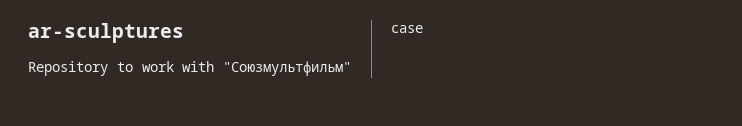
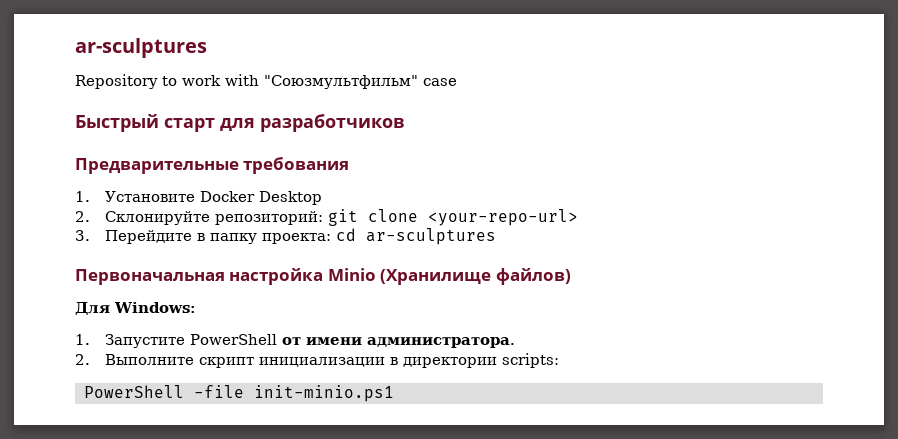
(423, 29) none -> [75,114,405,132] [75,157,350,174] [75,191,322,205] [75,209,578,226] [75,228,496,245] [75,268,571,285] [75,302,196,315] [75,334,515,348] [75,353,559,368] [84,385,394,402] // Быстрый старт для разработчиков // Предварительные требования // 1. Установите Docker Desktop // 2. Склонируйте репозиторий: git clone <your-repo-url> // 3. Перейдите в папку проекта: cd ar-sculptures // Первоначальная настройка Minio (Хранилище файлов) // Для Windows: // 1. Запустите PowerShell от имени администратора. // 2. Выполните скрипт инициализации в директории scripts: // PowerShell -file init-minio.ps1

